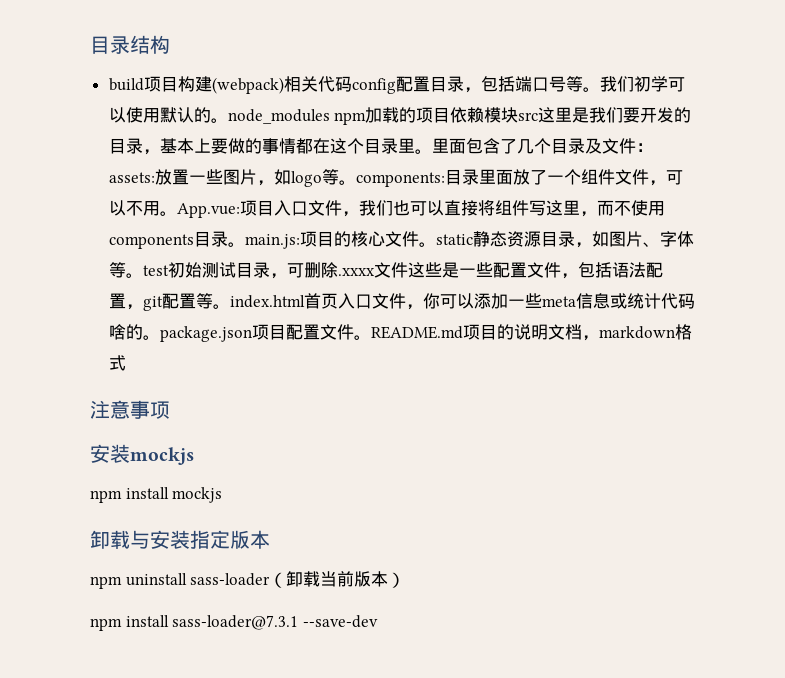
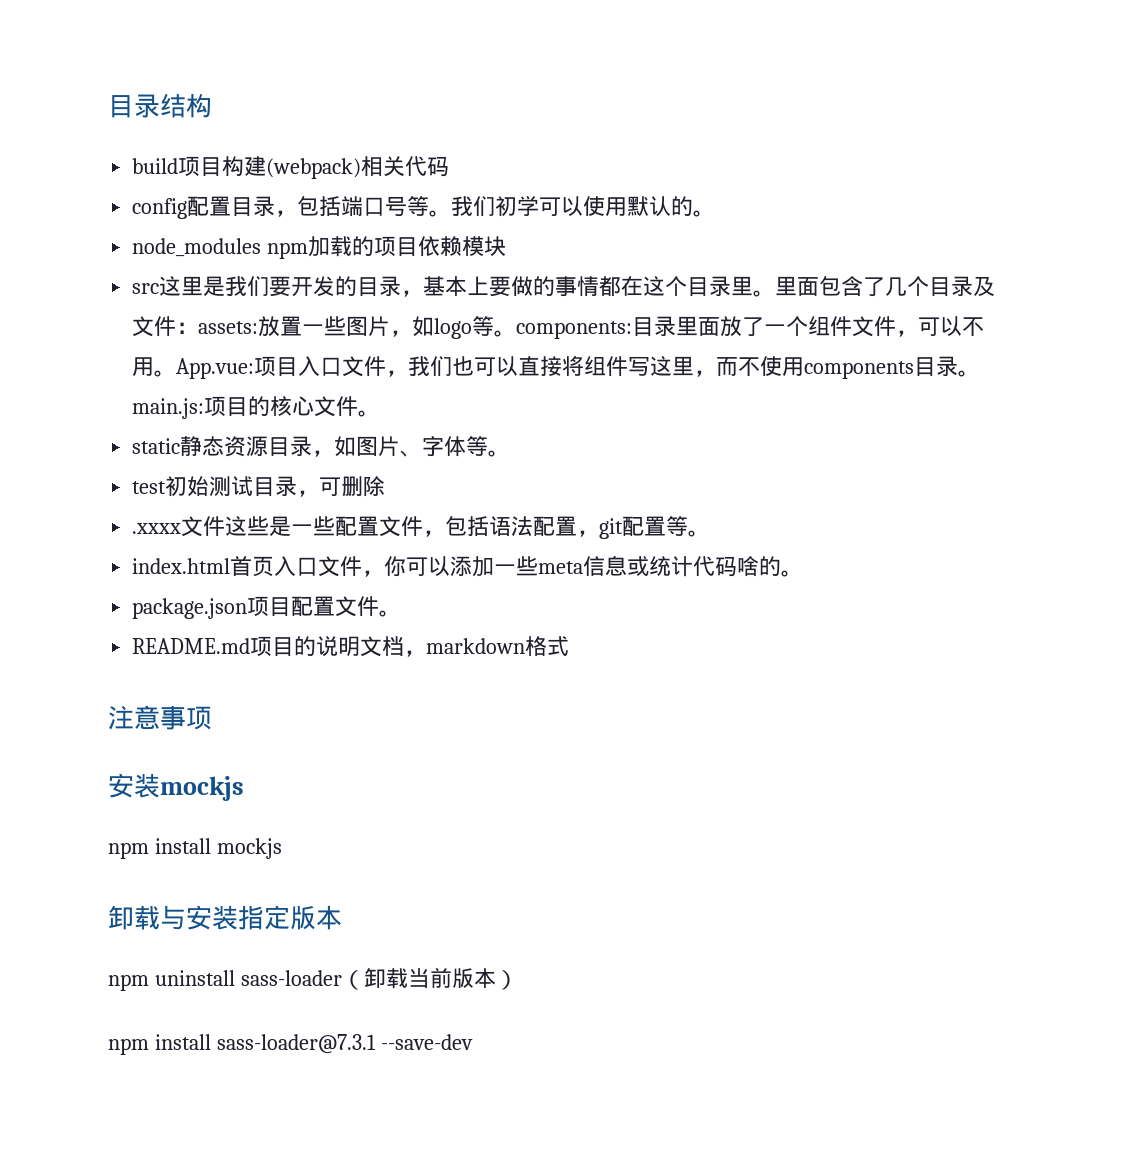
(352, 84) none -> (450, 166) //
(228, 120) none -> (716, 213) //
(519, 115) none -> (507, 246) //
(436, 244) none -> (381, 413) //
(143, 275) none -> (511, 453) //
(338, 270) none -> (386, 486) //
(230, 306) none -> (711, 533) //
(160, 337) none -> (804, 573) //
(371, 337) none -> (402, 613) //

